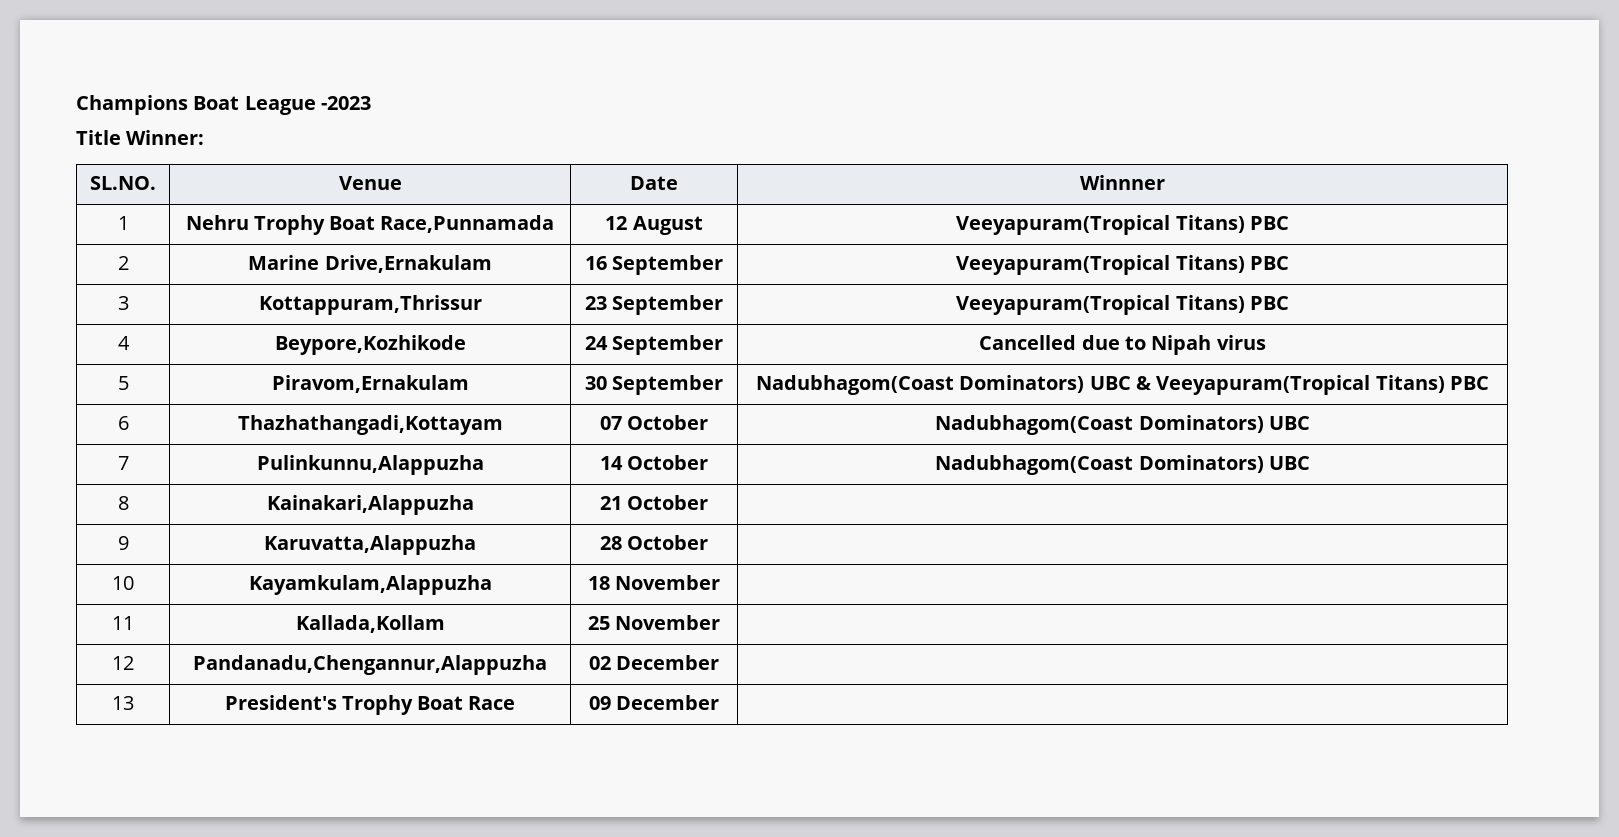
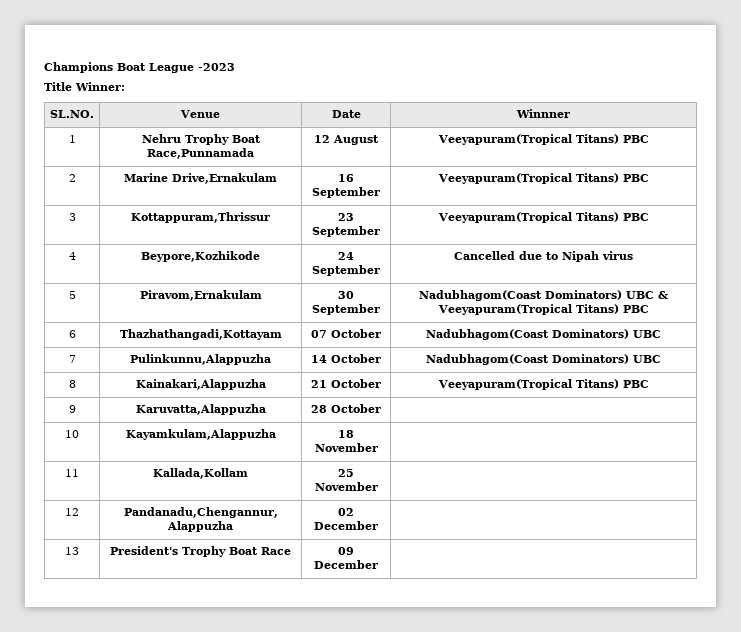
(709, 502) none -> [437,379,649,390] Veeyapuram(Tropical Titans) PBC

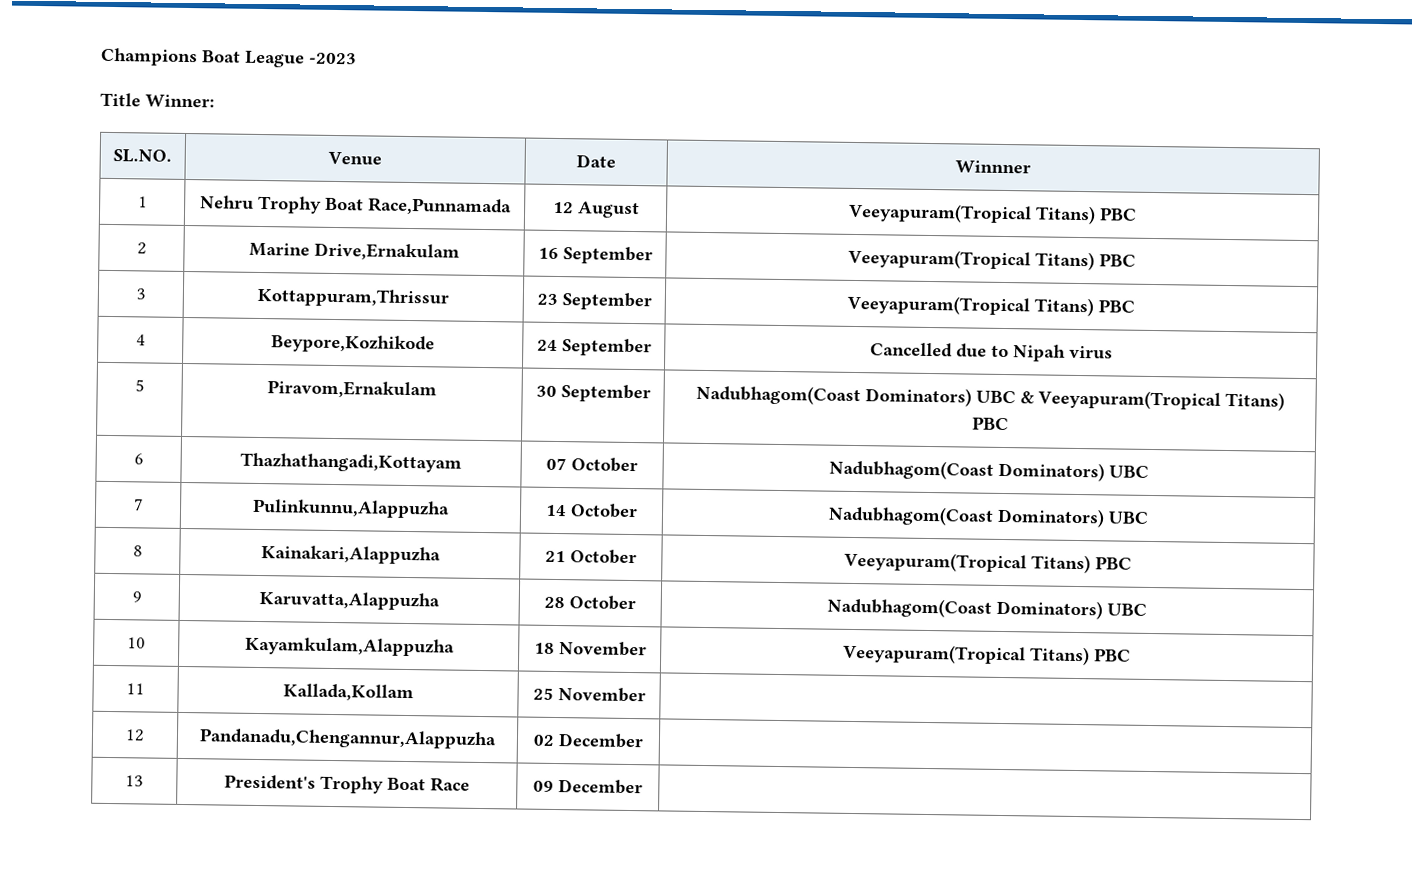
(381, 408) none -> [827,597,1147,620] Nadubhagom(Coast Dominators) UBC
(378, 447) none -> [843,643,1131,666] Veeyapuram(Tropical Titans) PBC

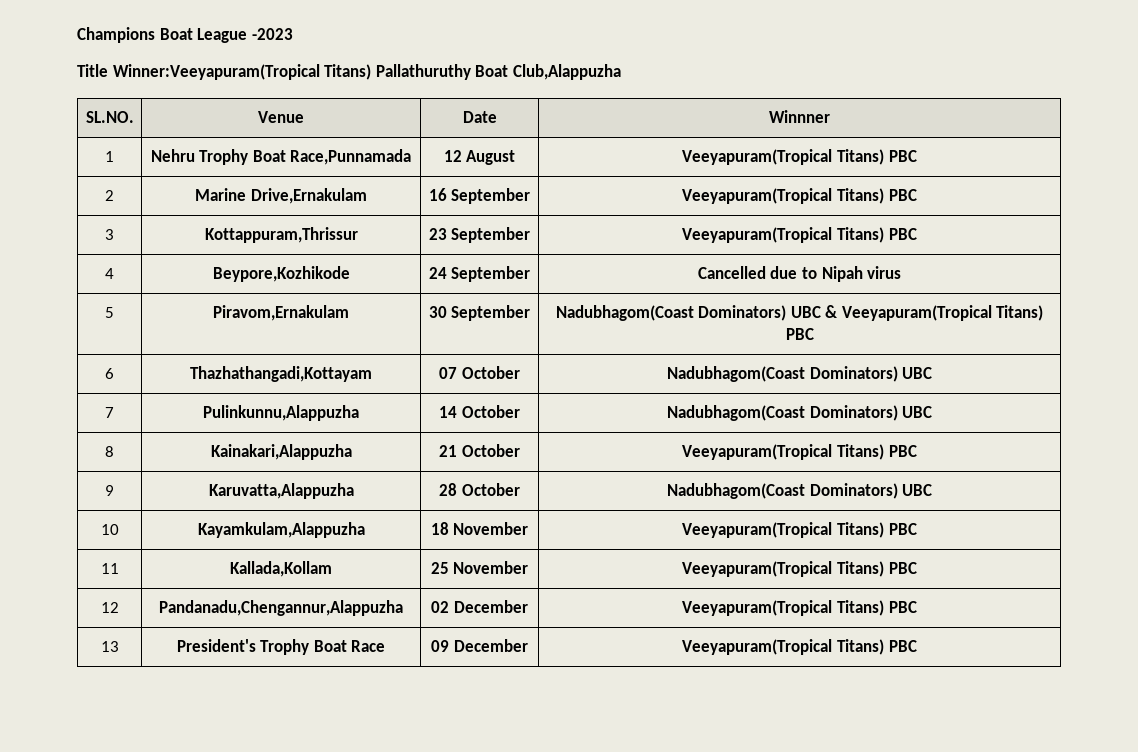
[145,94,215,108] Winner: -> [112,64,621,80] Winner:Veeyapuram(Tropical Titans) Pallathuruthy Boat Club,Alappuzha
(646, 695) none -> [682,561,917,577] Veeyapuram(Tropical Titans) PBC
(644, 741) none -> [682,600,917,616] Veeyapuram(Tropical Titans) PBC
(643, 787) none -> [682,639,917,655] Veeyapuram(Tropical Titans) PBC

